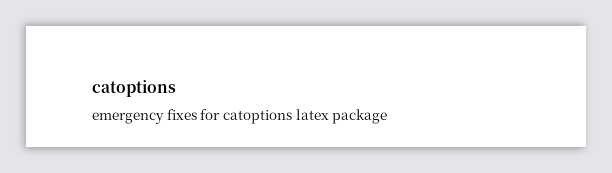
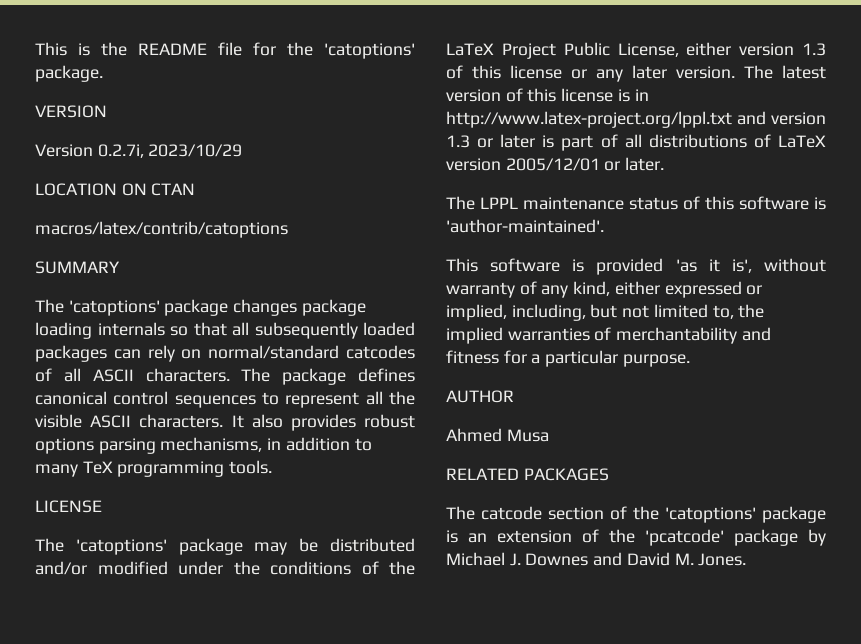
[92,80,176,97] [92,109,388,124] catoptions // emergency fixes for catoptions latex package -> [35,42,415,59] [35,65,103,82] [35,105,107,118] [35,144,243,158] [35,183,196,196] [35,221,288,238] [35,261,120,274] [35,299,366,316] [35,322,415,339] [35,345,416,362] [35,368,415,385] [35,391,415,408] [35,414,415,431] [35,437,372,454] [35,460,273,477] [35,500,102,513] [35,538,416,555] [35,561,415,575] [446,42,826,59] [446,65,826,82] [446,88,649,102] [446,111,826,128] [446,134,826,151] [446,157,665,171] [446,196,826,210] [446,219,604,233] [446,258,826,275] [446,281,763,298] [446,304,765,321] [446,327,771,344] [446,350,690,367] [446,390,514,403] [446,428,549,442] [446,468,609,481] [446,506,826,523] [446,529,826,546] [446,552,747,566] This is the README file for the 'catoptions' package. // VERSION // Version 0.2.7i, 2023/10/29 // LOCATION ON CTAN // macros/latex/contrib/catoptions // SUMMARY // The 'catoptions' package changes package loading internals so that all subsequently loaded packages can rely on normal/standard catcodes of all ASCII characters. The package defines canonical control sequences to represent all the visible ASCII characters. It also provides robust options parsing mechanisms, in addition to many TeX programming tools. // LICENSE // The 'catoptions' package may be distributed and/or modified under the conditions of the LaTeX Project Public License, either version 1.3 of this license or any later version. The latest version of this license is in http://www.latex-project.org/lppl.txt and version 1.3 or later is part of all distributions of LaTeX version 2005/12/01 or later. // The LPPL maintenance status of this software is 'author-maintained'. // This software is provided 'as it is', without warranty of any kind, either expressed or implied, including, but not limited to, the implied warranties of merchantability and fitness for a particular purpose. // AUTHOR // Ahmed Musa // RELATED PACKAGES // The catcode section of the 'catoptions' package is an extension of the 'pcatcode' package by Michael J. Downes and David M. Jones.

